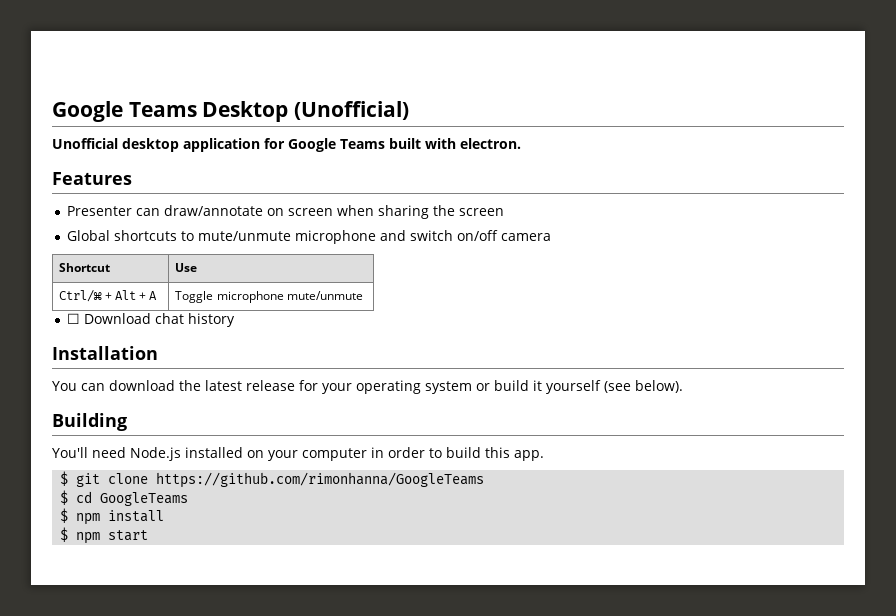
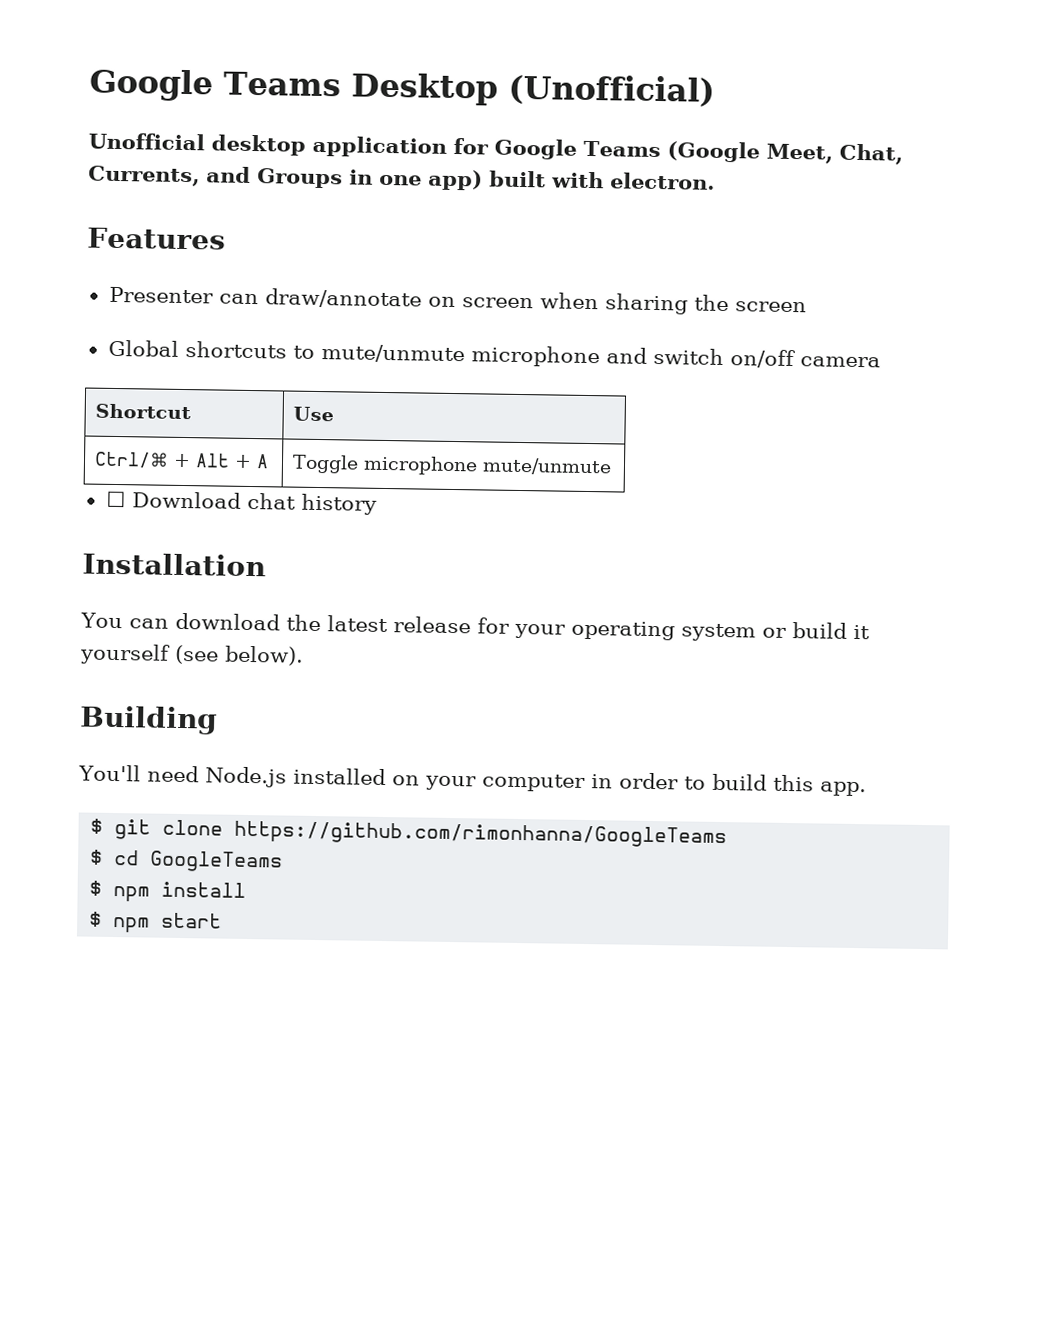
(385, 144) none -> [666,141,903,165] [88,165,483,191] (Google Meet, Chat, Currents, and Groups in one app)

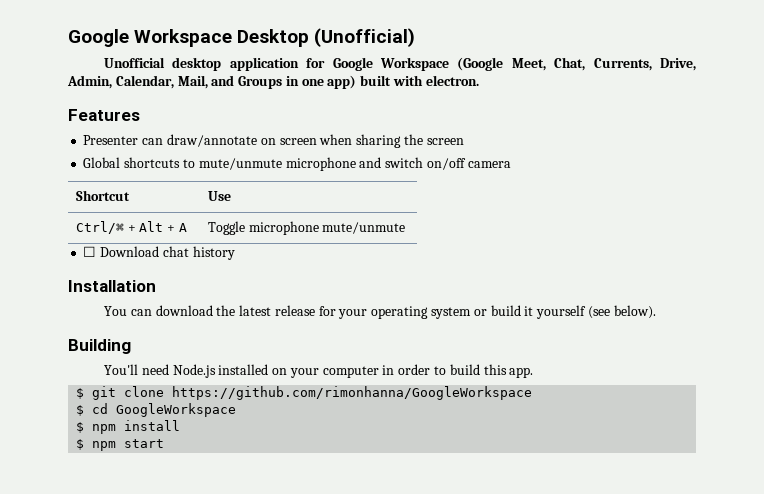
[89,68,341,102] Google Teams -> [68,29,233,47] Google Workspace
[583,140,661,158] Teams -> [379,57,449,71] Workspace
(200, 176) none -> [659,58,696,71] [67,75,208,89] Drive, Admin, Calendar, Mail,
[234,820,728,849] https://github.com/rimonhanna/GoogleTeams -> [172,386,533,400] https://github.com/rimonhanna/GoogleWorkspace
[149,850,284,873] GoogleTeams -> [116,403,237,417] GoogleWorkspace

